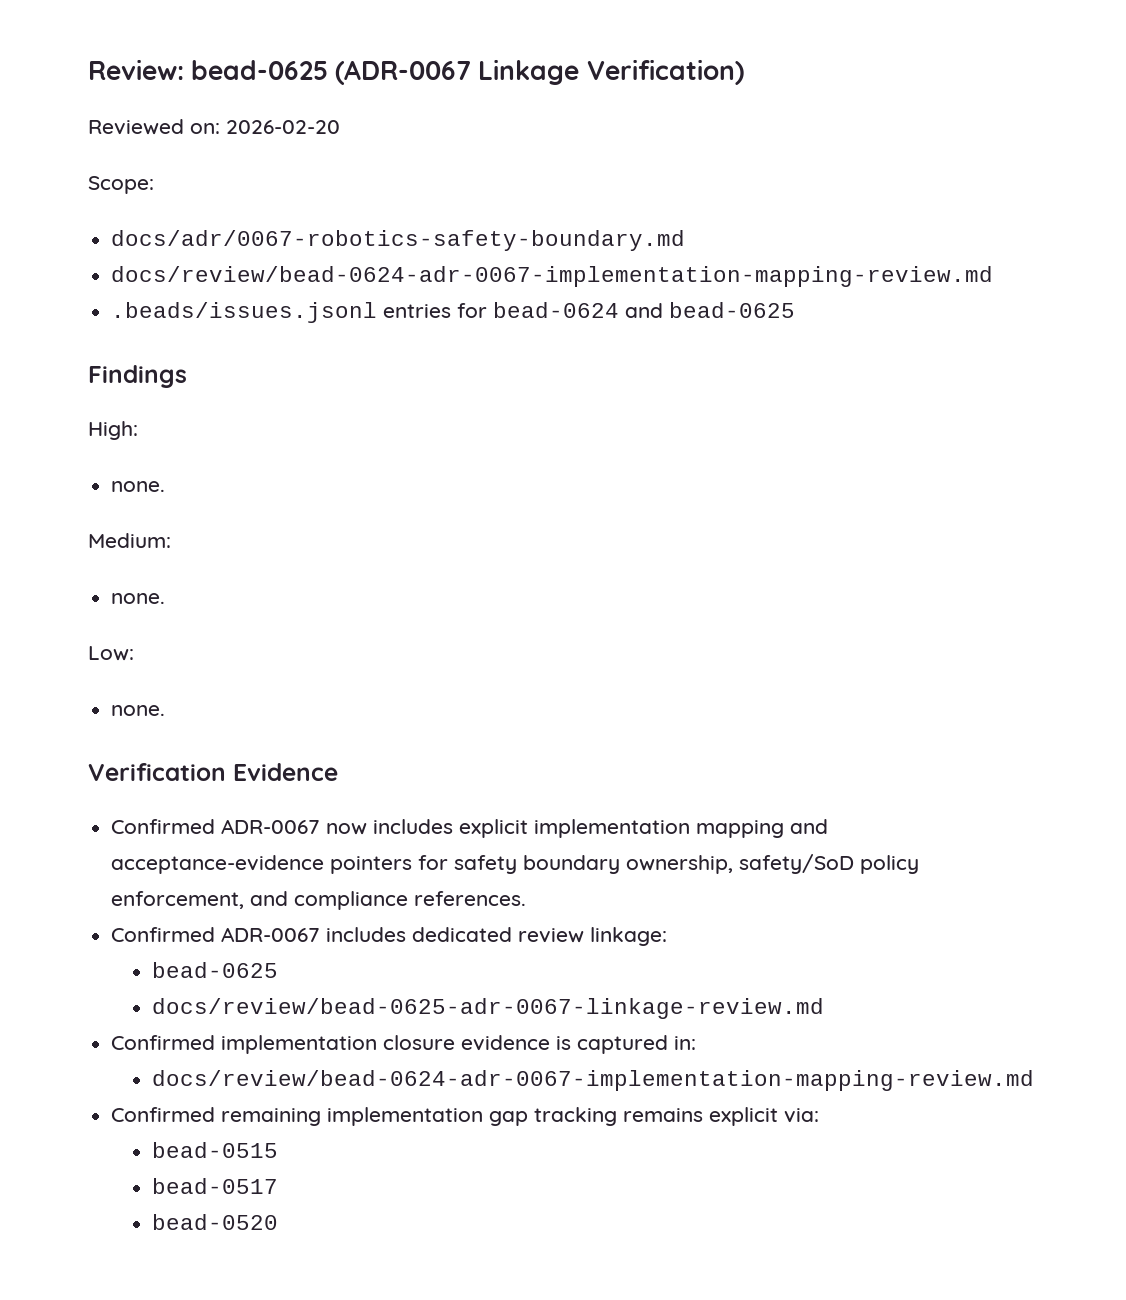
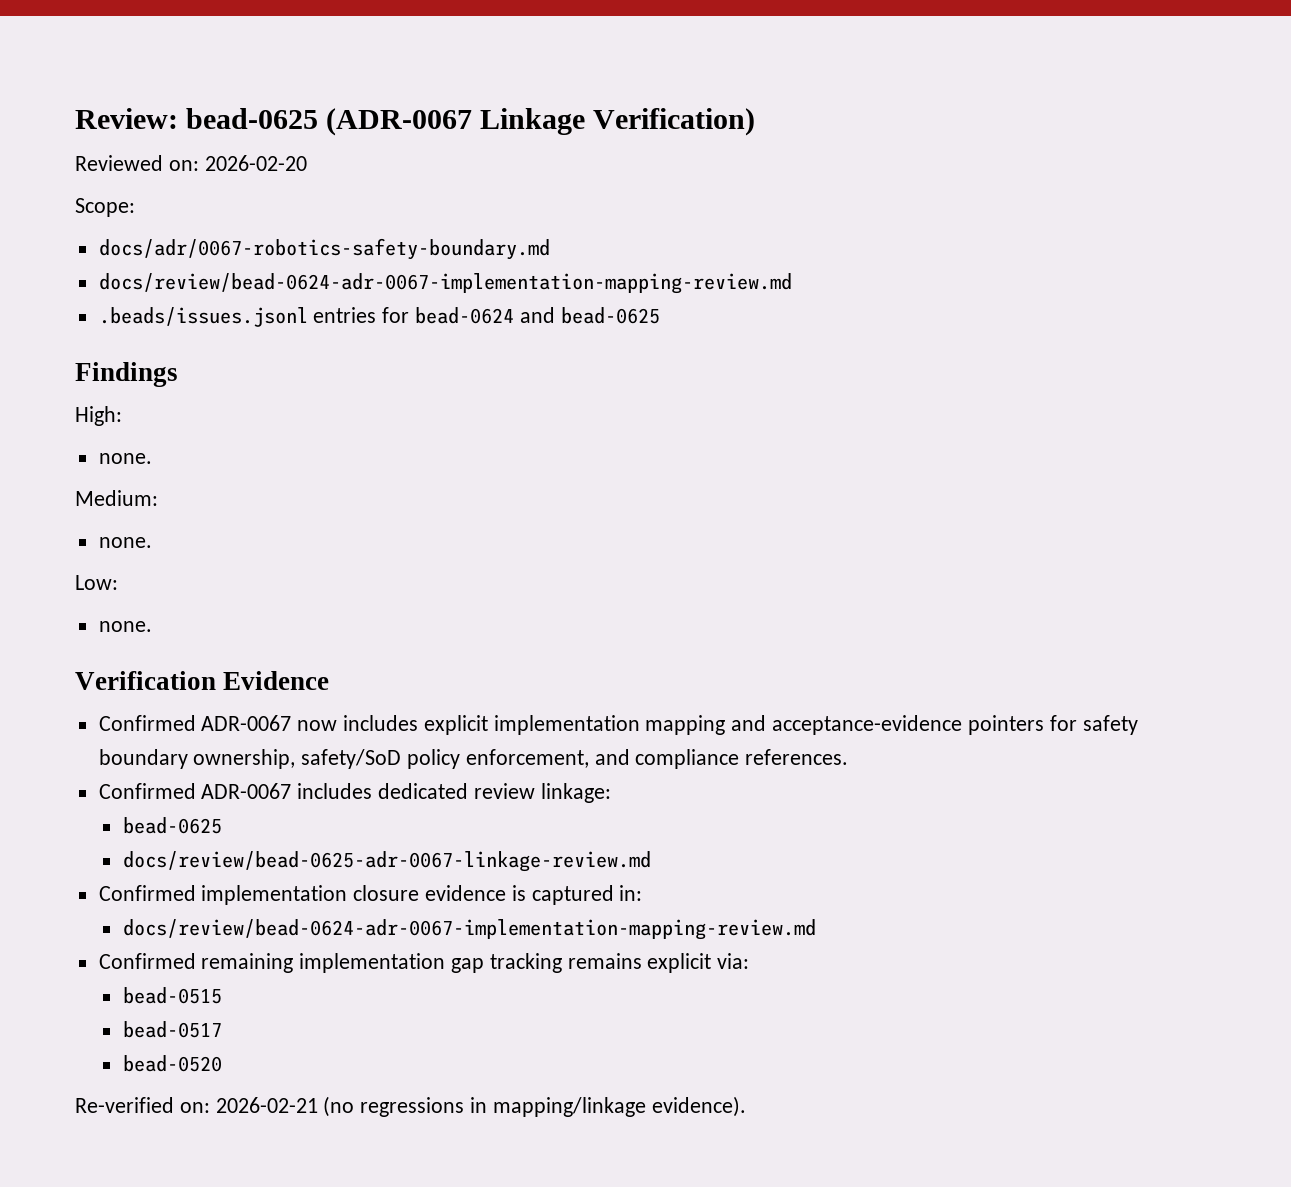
(278, 1222) none -> [75,1096,746,1117] // Re-verified on: 2026-02-21 (no regressions in mapping/linkage evidence).

